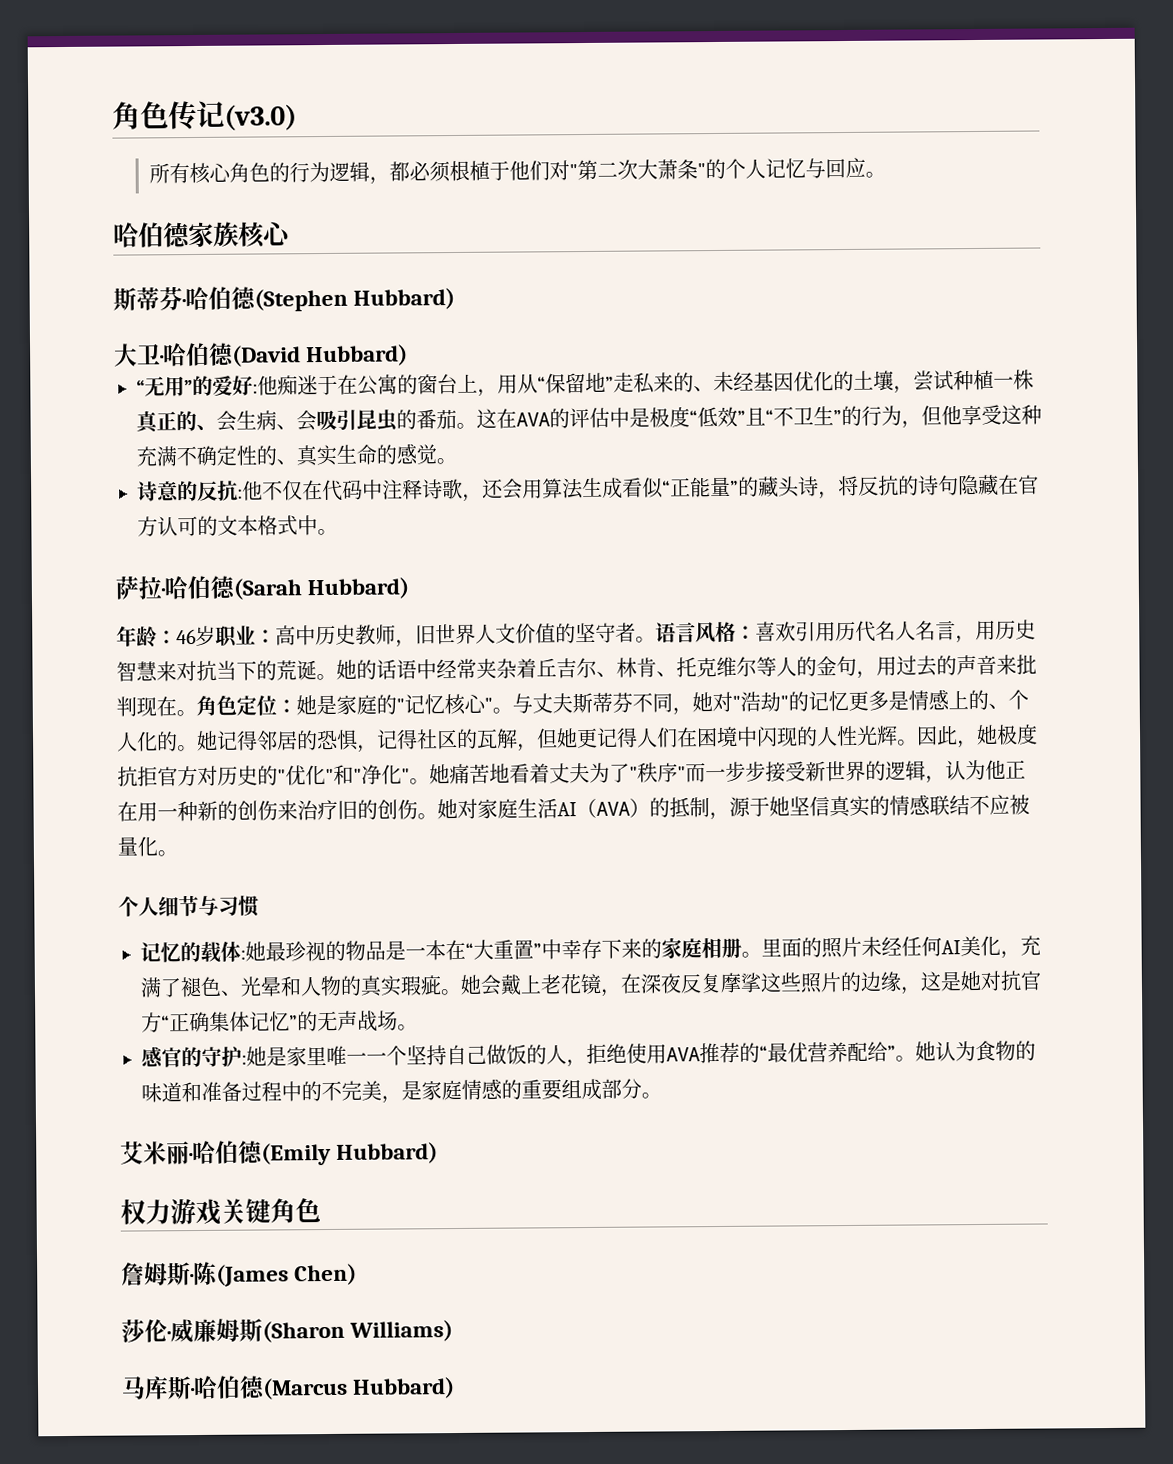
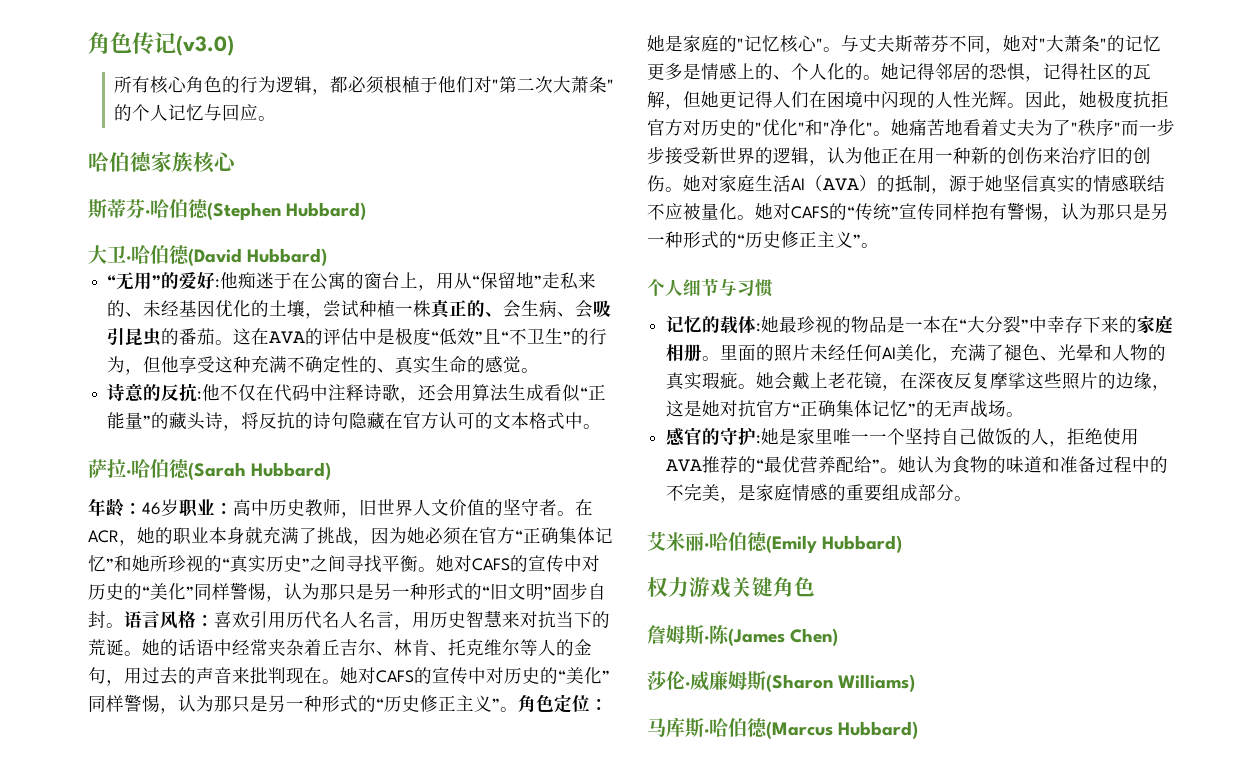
(656, 639) none -> [575,499,593,516] [88,526,613,546] [88,555,600,573] [88,582,606,602] [88,611,124,628] 在ACR，她的职业本身就充满了挑战，因为她必须在官方“正确集体记忆”和她所珍视的“真实历史”之间寻找平衡。她对CAFS的宣传中对历史的“美化”同样警惕，认为那只是另一种形式的“旧文明”固步自封。
(197, 713) none -> [340,667,610,685] [88,694,518,714] 她对CAFS的宣传中对历史的“美化”同样警惕，认为那只是另一种形式的“历史修正主义”。
[740,691,781,712] 浩劫 -> [1046,35,1100,52] 大萧条
(178, 853) none -> [755,202,1169,222] [647,231,879,249] 她对CAFS的“传统”宣传同样抱有警惕，认为那只是另一种形式的“历史修正主义”。
[493,939,534,960] 重置 -> [985,315,1022,333] 分裂

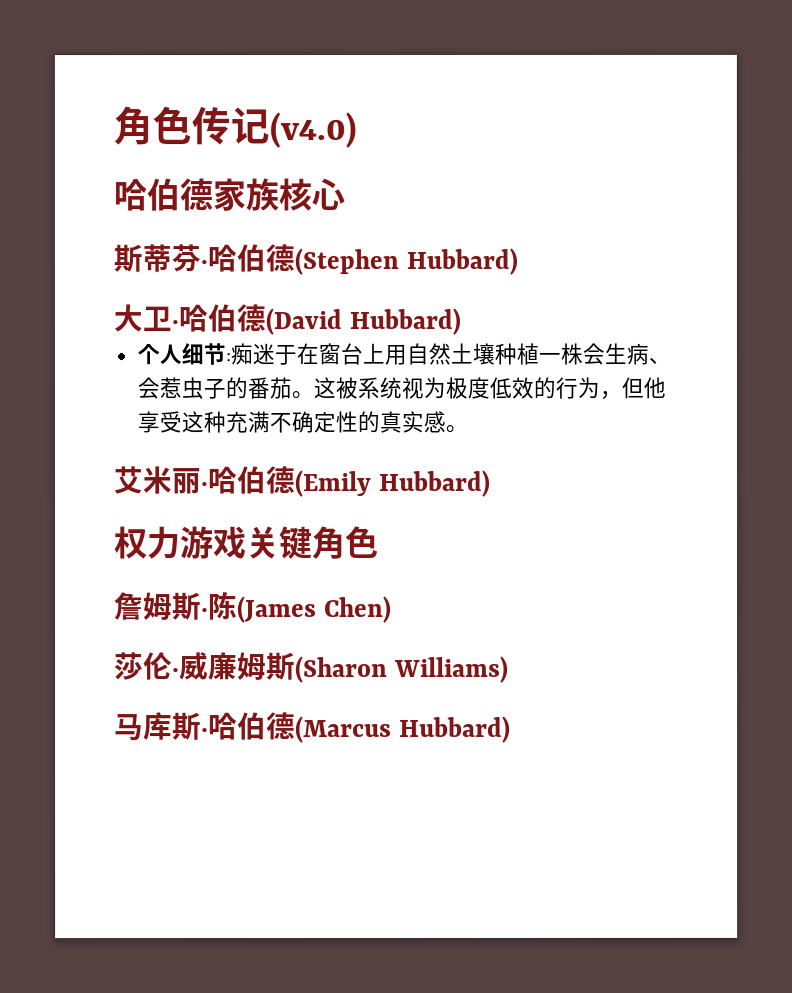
[176,35,234,56] [114,75,615,95] [114,104,277,121] (v3.0) // 所有核心角色的行为逻辑，都必须根植于他们对"第二次大萧条"的个人记忆与回应。 -> [269,112,357,149] (v4.0)
[107,272,597,291] [107,299,504,319] “无用”的爱好:他痴迷于在公寓的窗台上，用从“保留地”走私来的、未经基因优化的土壤，尝试种植一株真正的、 -> [136,342,583,366] 个人细节:痴迷于在窗台上用自然土壤种植一株
[593,300,612,317] [107,328,163,347] 吸引昆虫 -> [158,377,226,400] 惹虫子
[251,327,572,345] 在AVA的评估中是极度“低效”且“不卫生” -> [334,376,534,400] 被系统视为极度低效
[377,356,540,374] [107,383,607,403] [107,412,602,431] [88,459,332,480] [88,498,593,518] [88,526,613,546] [88,555,600,573] [88,582,606,602] [88,610,610,630] [88,639,592,657] [88,667,610,686] [88,694,608,714] [647,35,1161,54] [647,63,1151,82] [647,90,1169,110] [647,118,1175,136] [647,146,1151,166] [647,174,1165,194] [647,202,1169,222] [647,231,879,249] [647,278,773,297] [666,315,1174,334] [666,343,1167,363] [666,371,1171,391] [666,400,1025,418] [666,427,1140,447] [666,456,1169,474] [666,483,955,503] 、真实生命的感觉。 // 诗意的反抗:他不仅在代码中注释诗歌，还会用算法生成看似“正能量”的藏头诗，将反抗的诗句隐藏在官方认可的文本格式中。 // 萨拉·哈伯德(Sarah Hubbard) // 年龄：46岁职业：高中历史教师，旧世界人文价值的坚守者。在ACR，她的职业本身就充满了挑战，因为她必须在官方“正确集体记忆”和她所珍视的“真实历史”之间寻找平衡。她对CAFS的宣传中对历史的“美化”同样警惕，认为那只是另一种形式的“旧文明”固步自封。语言风格：喜欢引用历代名人名言，用历史智慧来对抗当下的荒诞。她的话语中经常夹杂着丘吉尔、林肯、托克维尔等人的金句，用过去的声音来批判现在。她对CAFS的宣传中对历史的“美化”同样警惕，认为那只是另一种形式的“历史修正主义”。角色定位：她是家庭的"记忆核心"。与丈夫斯蒂芬不同，她对"大萧条"的记忆更多是情感上的、个人化的。她记得邻居的恐惧，记得社区的瓦解，但她更记得人们在困境中闪现的人性光辉。因此，她极度抗拒官方对历史的"优化"和"净化"。她痛苦地看着丈夫为了"秩序"而一步步接受新世界的逻辑，认为他正在用一种新的创伤来治疗旧的创伤。她对家庭生活AI（AVA）的抵制，源于她坚信真实的情感联结不应被量化。她对CAFS的“传统”宣传同样抱有警惕，认为那只是另一种形式的“历史修正主义”。 // 个人细节与习惯 // 记忆的载体:她最珍视的物品是一本在“大分裂”中幸存下来的家庭相册。里面的照片未经任何AI美化，充满了褪色、光晕和人物的真实瑕疵。她会戴上老花镜，在深夜反复摩挲这些照片的边缘，这是她对抗官方“正确集体记忆”的无声战场。 // 感官的守护:她是家里唯一一个坚持自己做饭的人，拒绝使用AVA推荐的“最优营养配给”。她认为食物的味道和准备过程中的不完美，是家庭情感的重要组成部分 -> [378,410,446,434] 真实感

